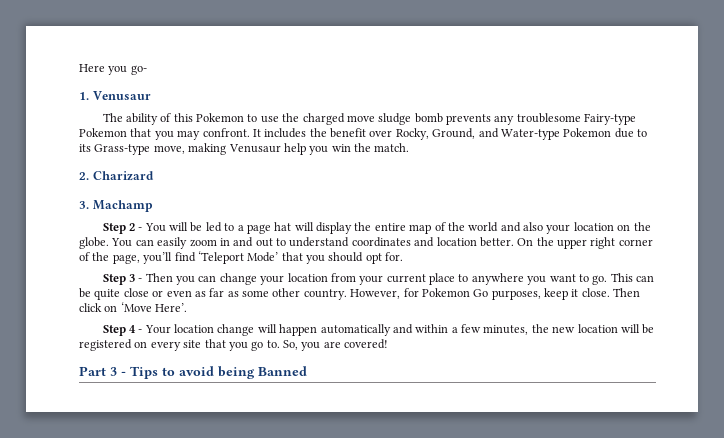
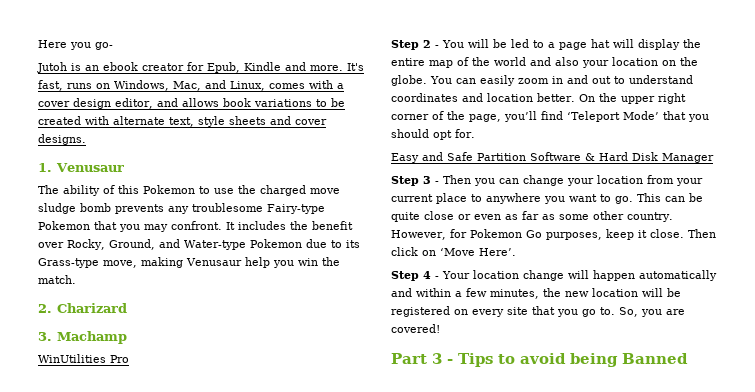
(147, 70) none -> [37,62,364,73] [38,80,344,91] [38,98,345,109] [38,116,327,127] [38,134,86,145] // Jutoh is an ebook creator for Epub, Kindle and more. It's fast, runs on Windows, Mac, and Linux, comes with a cover design editor, and allows book variations to be created with alternate text, style sheets and cover designs.
(153, 206) none -> [38,354,129,363] // WinUtilities Pro
(404, 256) none -> [391,152,714,163] // Easy and Safe Partition Software & Hard Disk Manager

